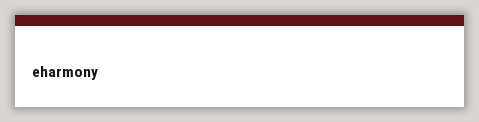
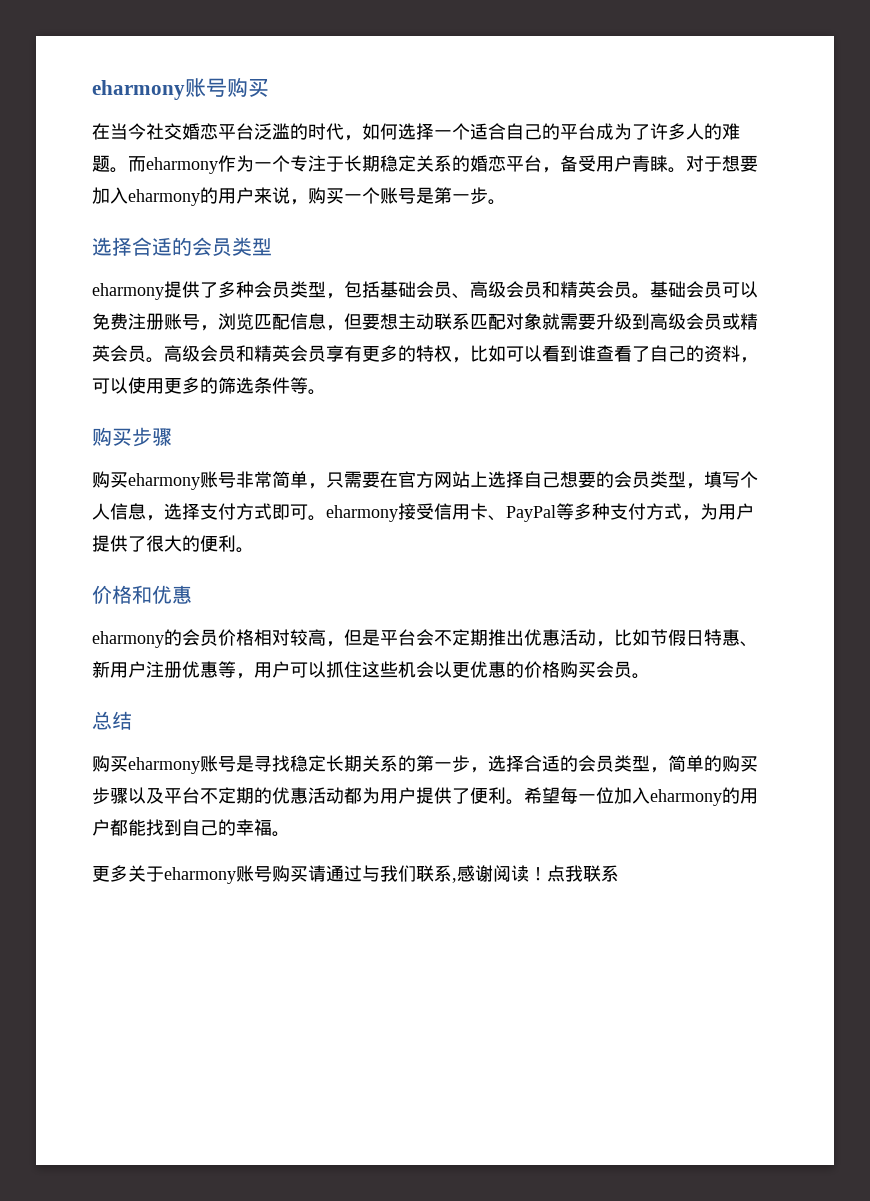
[32,66,98,80] eharmony -> [92,77,269,100] [92,123,740,141] [92,155,758,174] [92,187,506,206] [92,237,272,257] [92,281,758,300] [92,313,758,331] [92,345,758,363] [92,377,326,395] [92,427,172,447] [92,471,758,490] [92,503,754,522] [92,535,254,553] [92,585,192,604] [92,629,758,648] [92,661,650,679] [92,711,132,730] [92,755,758,774] [92,787,758,806] [92,819,290,837] [92,865,619,884] eharmony账号购买 // 在当今社交婚恋平台泛滥的时代，如何选择一个适合自己的平台成为了许多人的难题。而eharmony作为一个专注于长期稳定关系的婚恋平台，备受用户青睐。对于想要加入eharmony的用户来说，购买一个账号是第一步。 // 选择合适的会员类型 // eharmony提供了多种会员类型，包括基础会员、高级会员和精英会员。基础会员可以免费注册账号，浏览匹配信息，但要想主动联系匹配对象就需要升级到高级会员或精英会员。高级会员和精英会员享有更多的特权，比如可以看到谁查看了自己的资料，可以使用更多的筛选条件等。 // 购买步骤 // 购买eharmony账号非常简单，只需要在官方网站上选择自己想要的会员类型，填写个人信息，选择支付方式即可。eharmony接受信用卡、PayPal等多种支付方式，为用户提供了很大的便利。 // 价格和优惠 // eharmony的会员价格相对较高，但是平台会不定期推出优惠活动，比如节假日特惠、新用户注册优惠等，用户可以抓住这些机会以更优惠的价格购买会员。 // 总结 // 购买eharmony账号是寻找稳定长期关系的第一步，选择合适的会员类型，简单的购买步骤以及平台不定期的优惠活动都为用户提供了便利。希望每一位加入eharmony的用户都能找到自己的幸福。 // 更多关于eharmony账号购买请通过与我们联系,感谢阅读！点我联系

